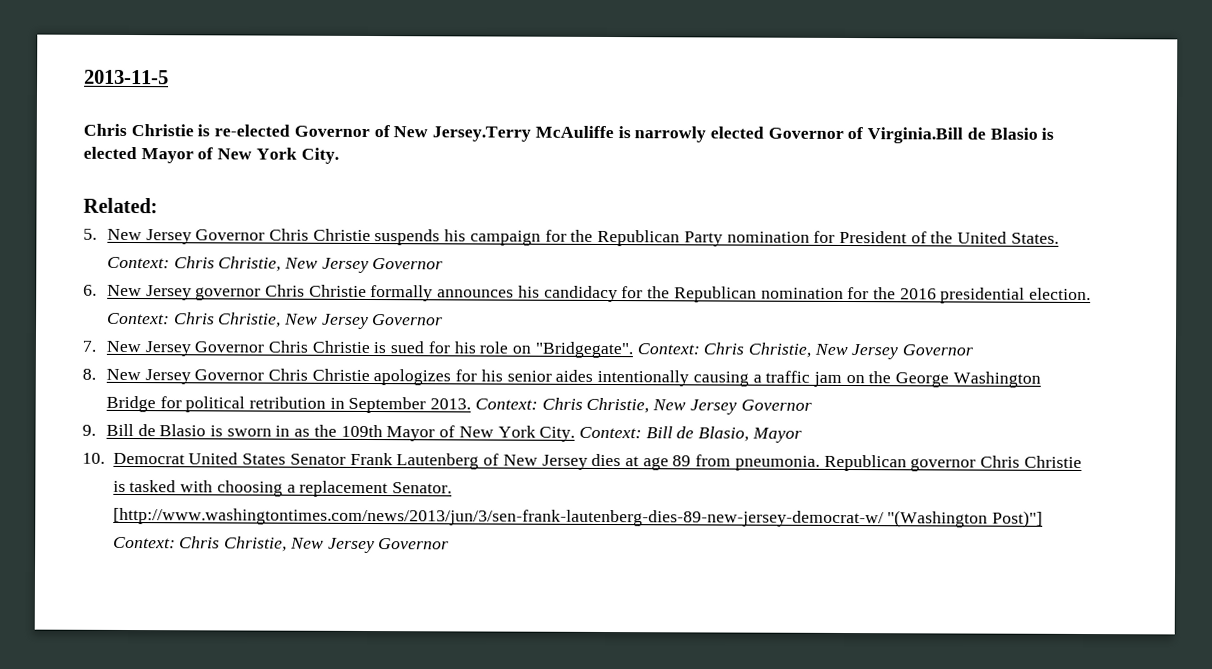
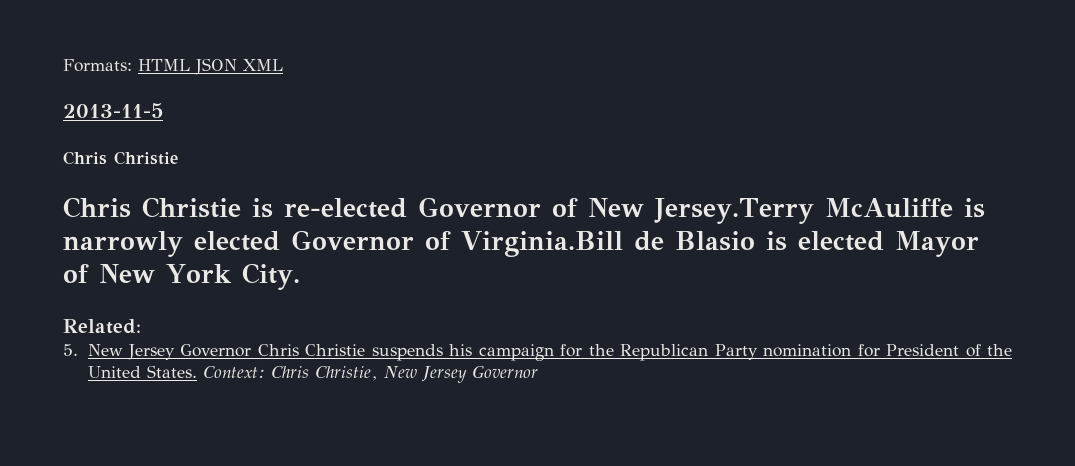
(84, 77) none -> [63,58,283,75] Formats: HTML JSON XML //
(194, 130) none -> [63,197,241,218] // Chris Christie
[83,284,1092,304] [106,312,444,330] [82,340,974,360] [82,368,1041,388] [105,395,812,415] [82,423,802,443] [82,452,1082,472] [112,480,453,498] [112,507,1044,528] [112,536,450,554] // 6. New Jersey governor Chris Christie formally announces his candidacy for the Republican nomination for the 2016 presidential election. Context: Chris Christie, New Jersey Governor // 7. New Jersey Governor Chris Christie is sued for his role on "Bridgegate". Context: Chris Christie, New Jersey Governor // 8. New Jersey Governor Chris Christie apologizes for his senior aides intentionally causing a traffic jam on the George Washington Bridge for political retribution in September 2013. Context: Chris Christie, New Jersey Governor // 9. Bill de Blasio is sworn in as the 109th Mayor of New York City. Context: Bill de Blasio, Mayor // 10. Democrat United States Senator Frank Lautenberg of New Jersey dies at age 89 from pneumonia. Republican governor Chris Christie is tasked with choosing a replacement Senator. [http://www.washingtontimes.com/news/2013/jun/3/sen-frank-lautenberg-dies-89-new-jersey-democrat-w/ "(Washington Post)"] Context: Chris Christie, New Jersey Governor -> (538, 371) none

